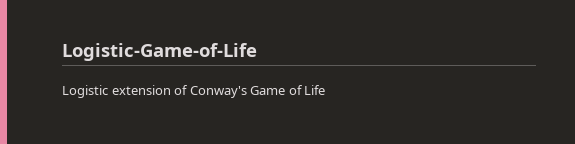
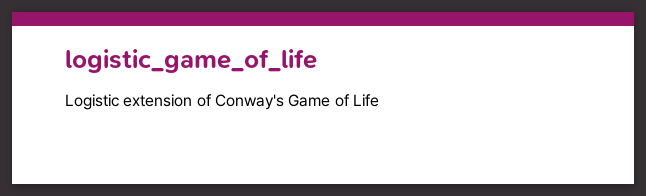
[62,43,257,61] Logistic-Game-of-Life -> [65,49,317,73] logistic_game_of_life

